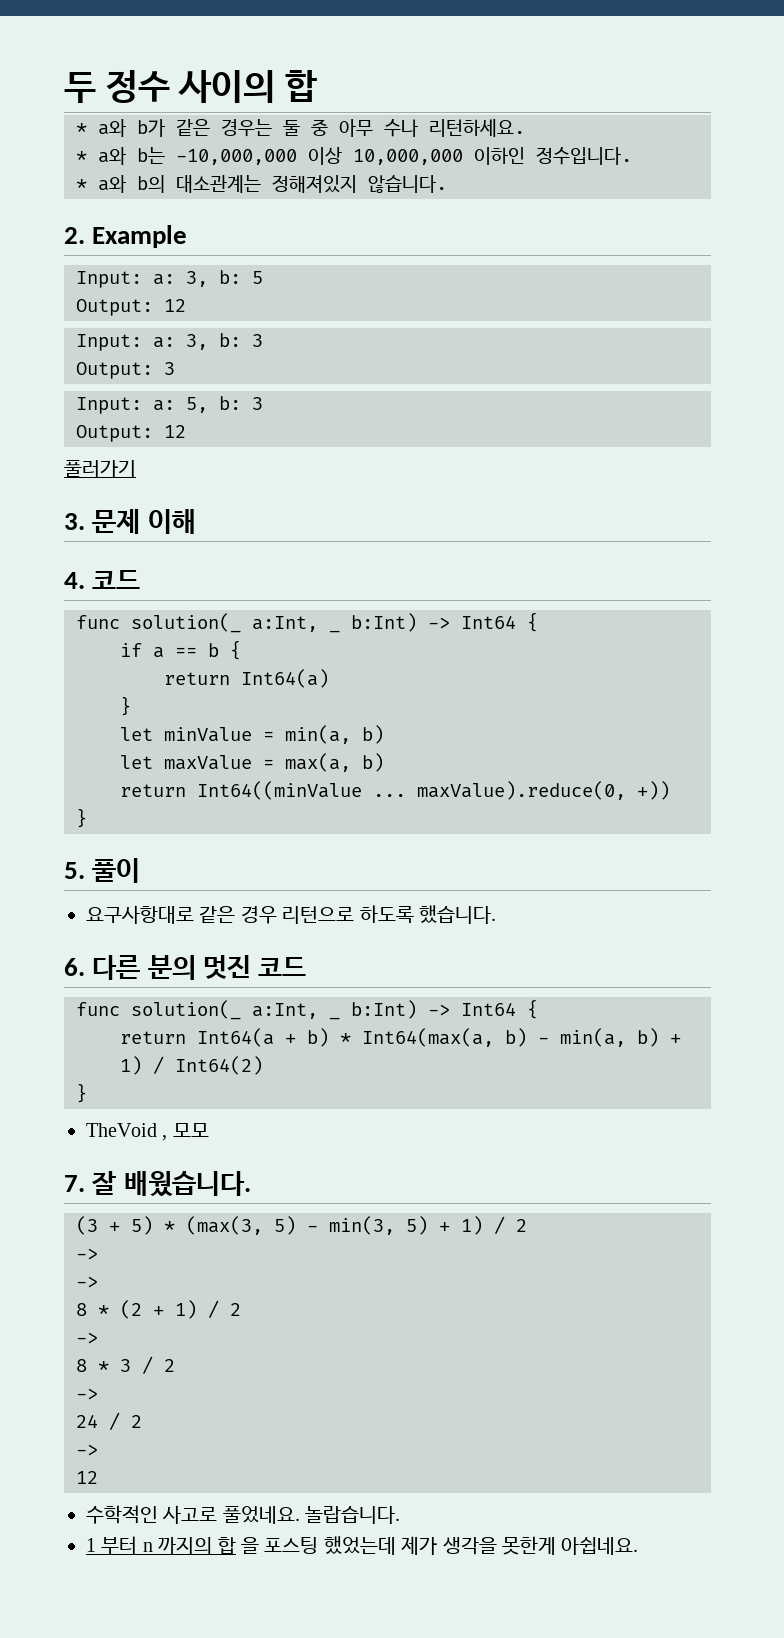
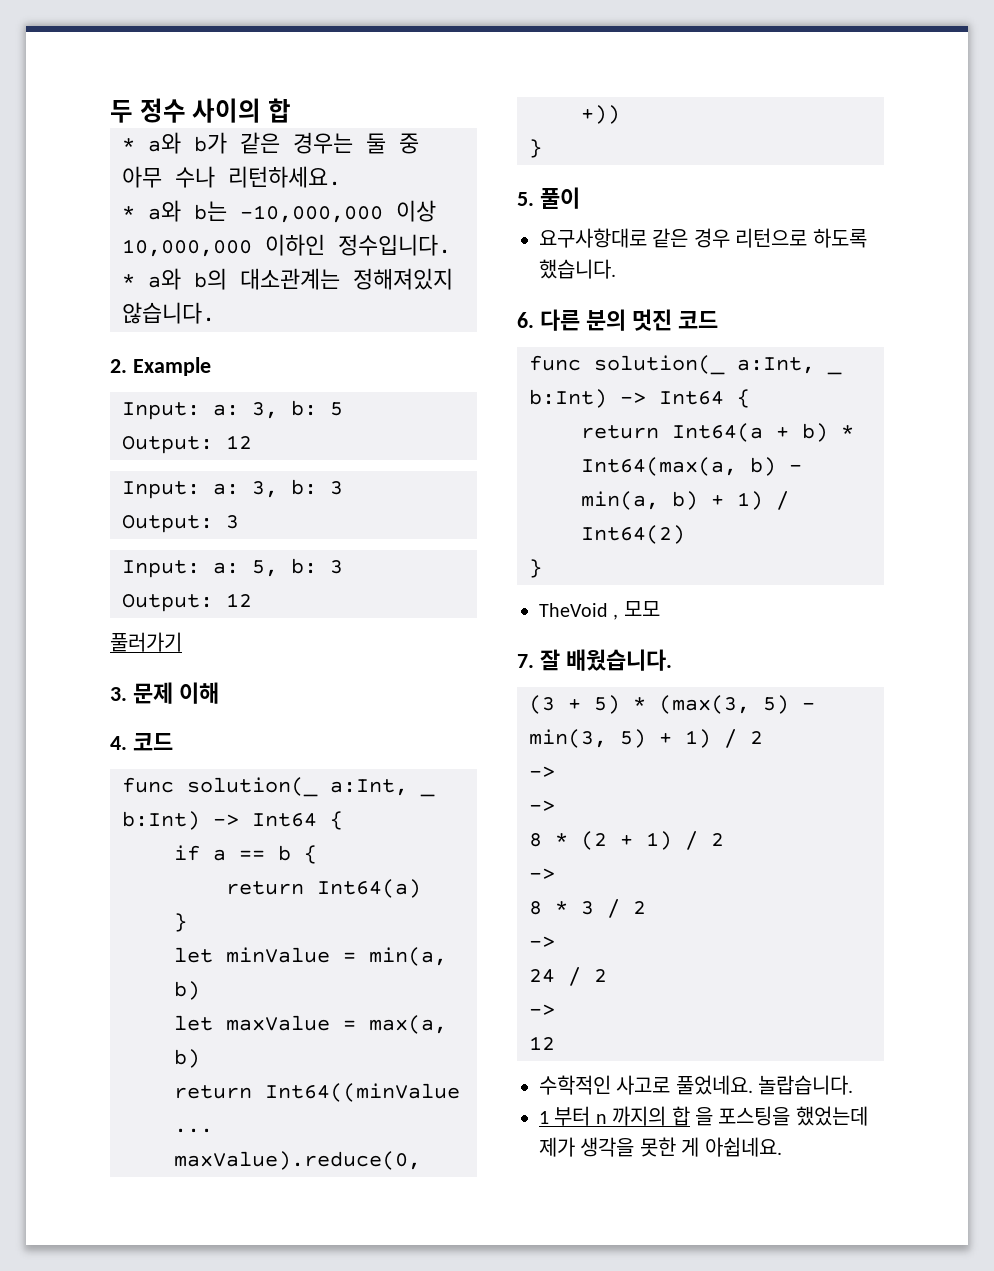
[264,1537,319,1554] 포스팅 -> [718,1106,791,1126] 포스팅을
[501,1536,556,1555] 못한게 -> [639,1137,700,1157] 못한 게

